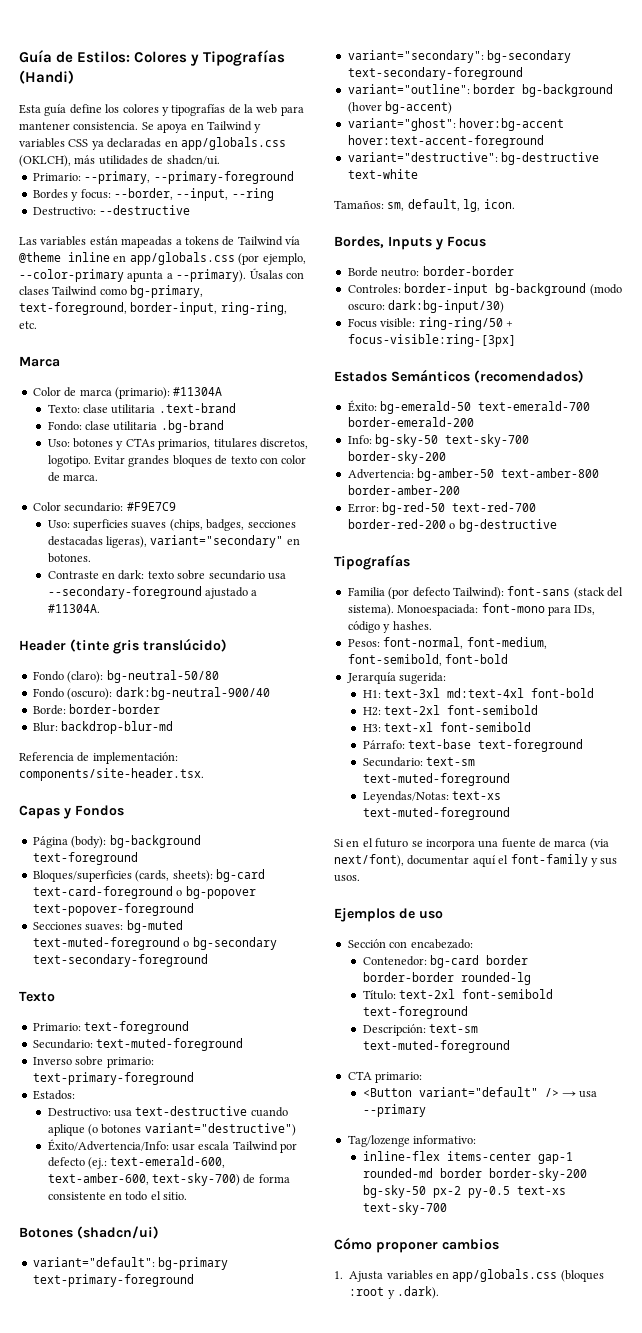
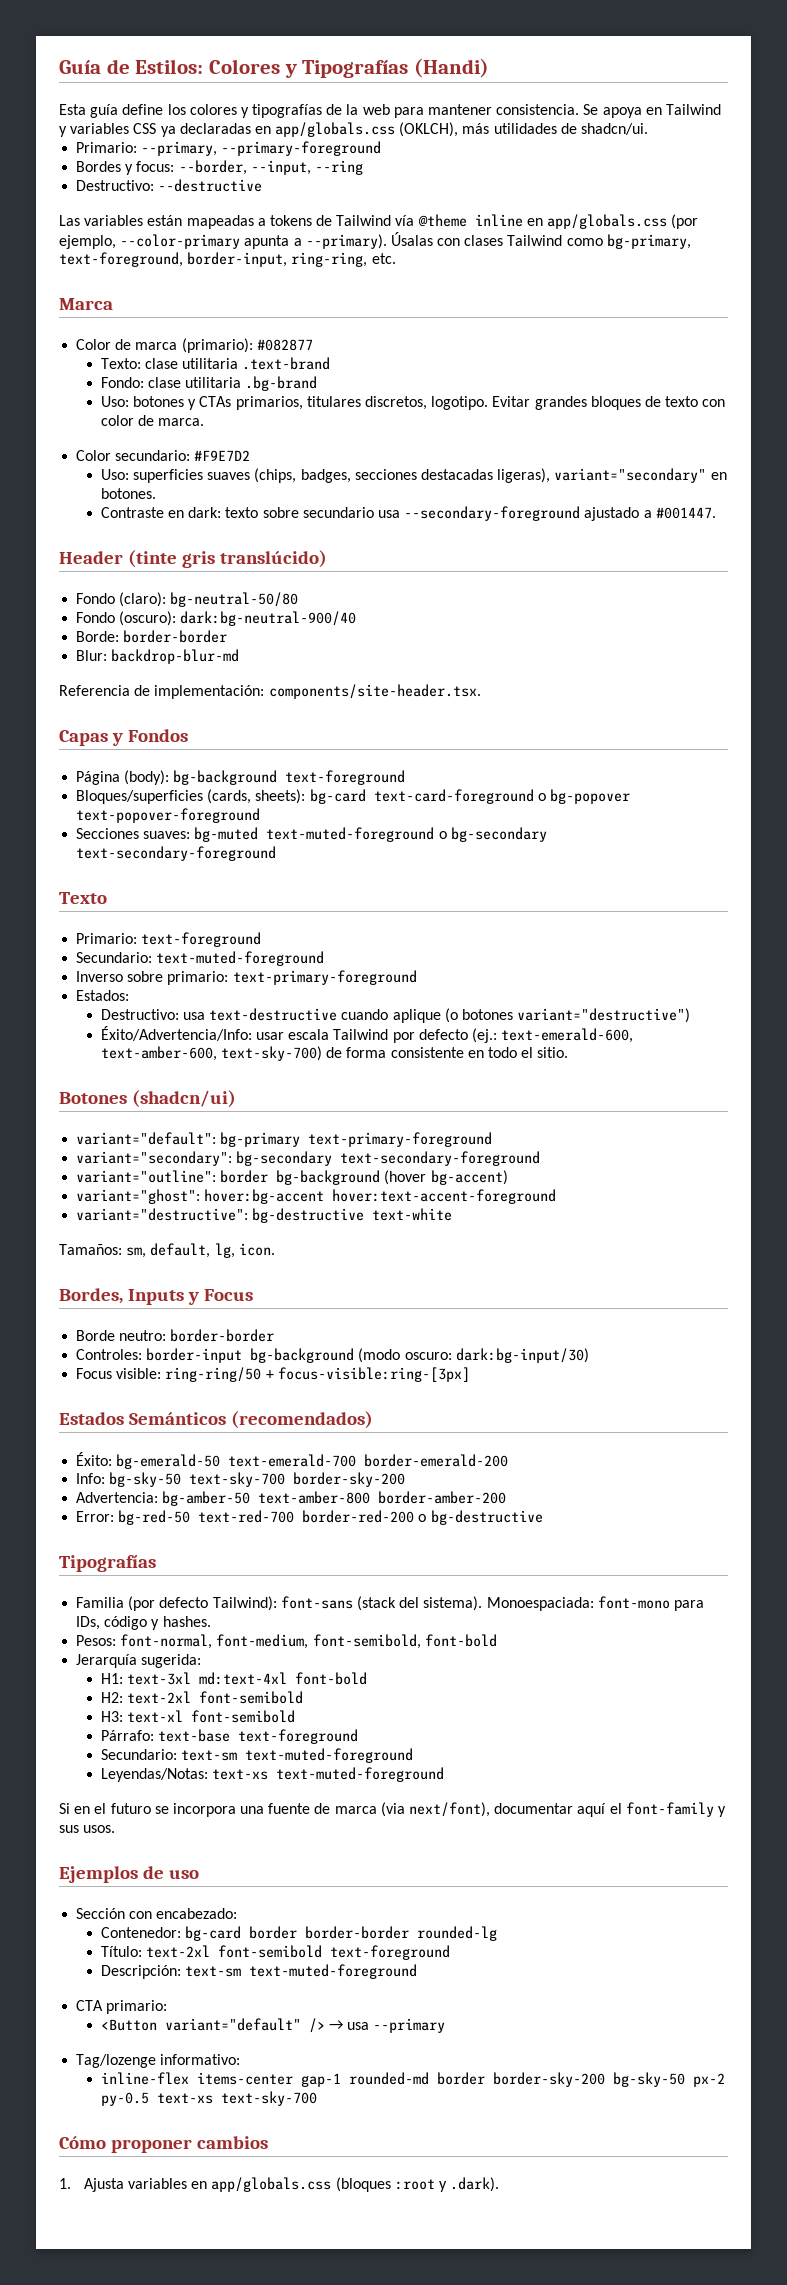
[173,387,223,396] #11304A -> [256,339,313,351] #082877
[126,502,176,511] #F9E7C9 -> [194,450,251,461] #F9E7D2
[47,604,100,613] #11304A. -> [655,507,716,519] #001447.

